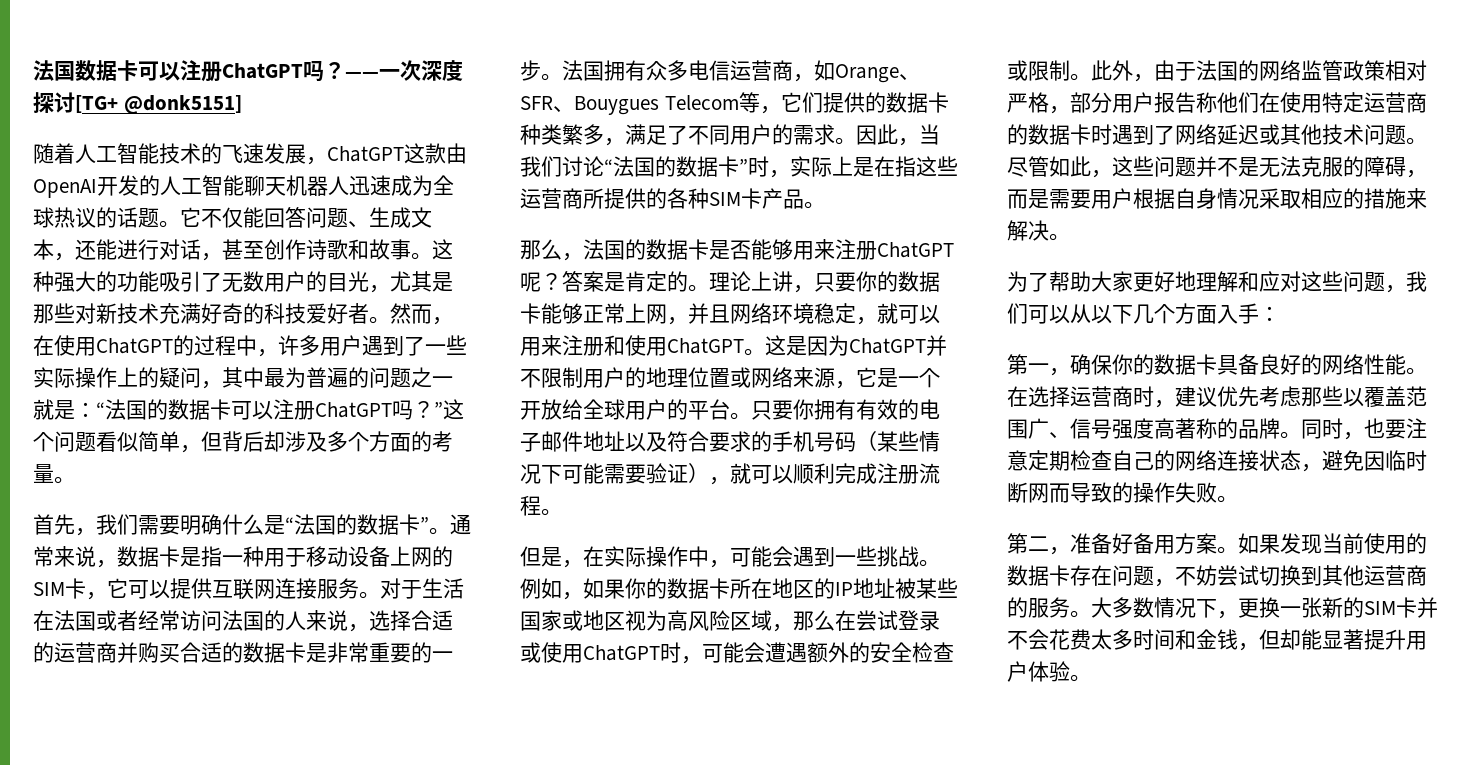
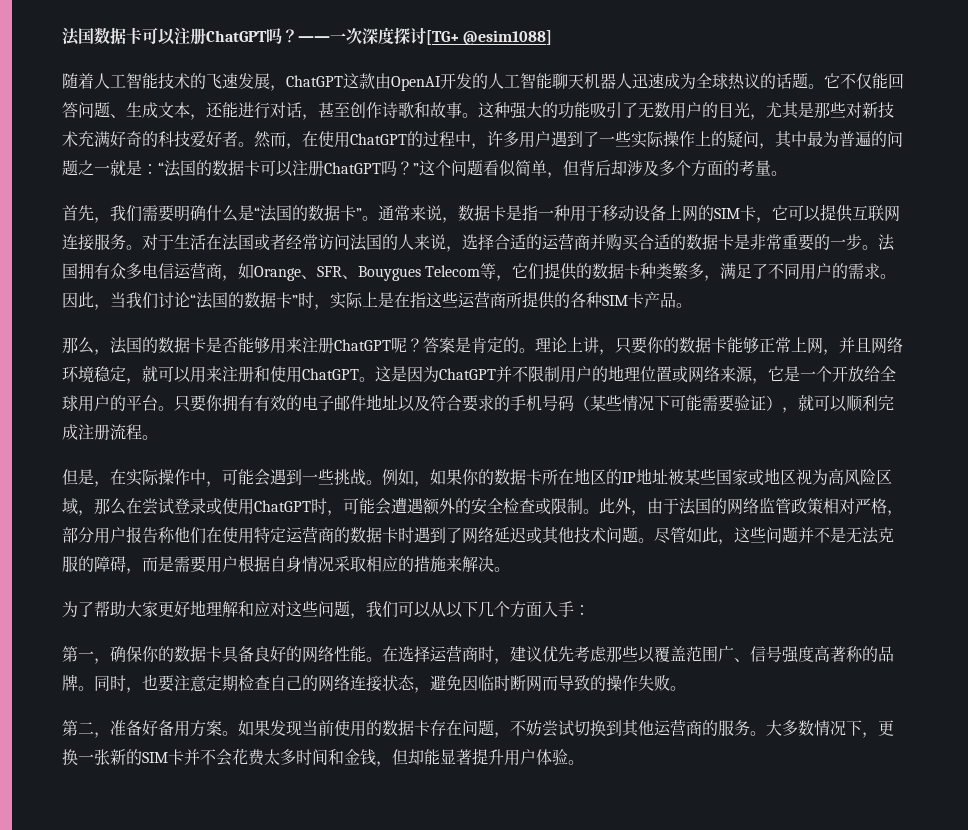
[123,95,242,114] @donk5151] -> [463,30,553,45] @esim1088]

